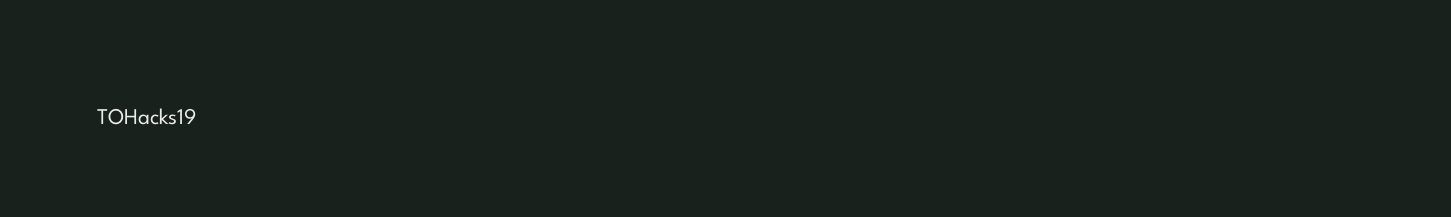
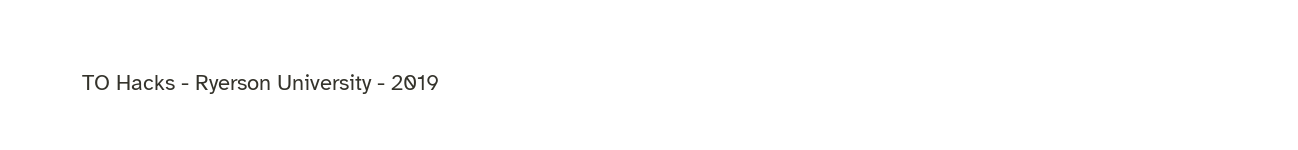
[97,108,196,125] TOHacks19 -> [82,74,439,94] TO Hacks - Ryerson University - 2019

